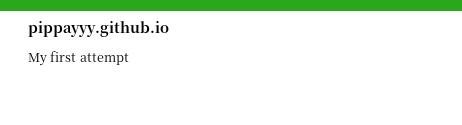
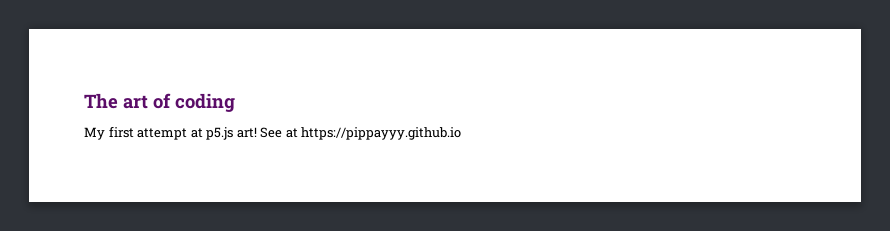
[28,21,169,37] pippayyy.github.io -> [84,93,235,112] The art of coding
(129, 59) none -> [190,127,462,140] at p5.js art! See at https://pippayyy.github.io

